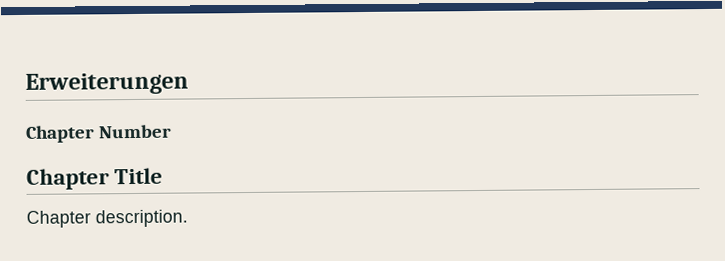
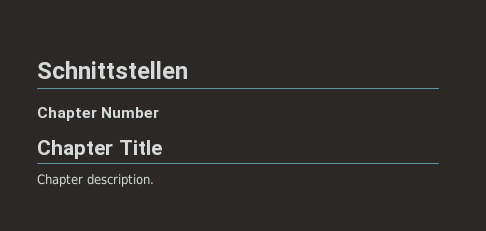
[25,72,189,95] Erweiterungen -> [37,61,188,79] Schnittstellen

